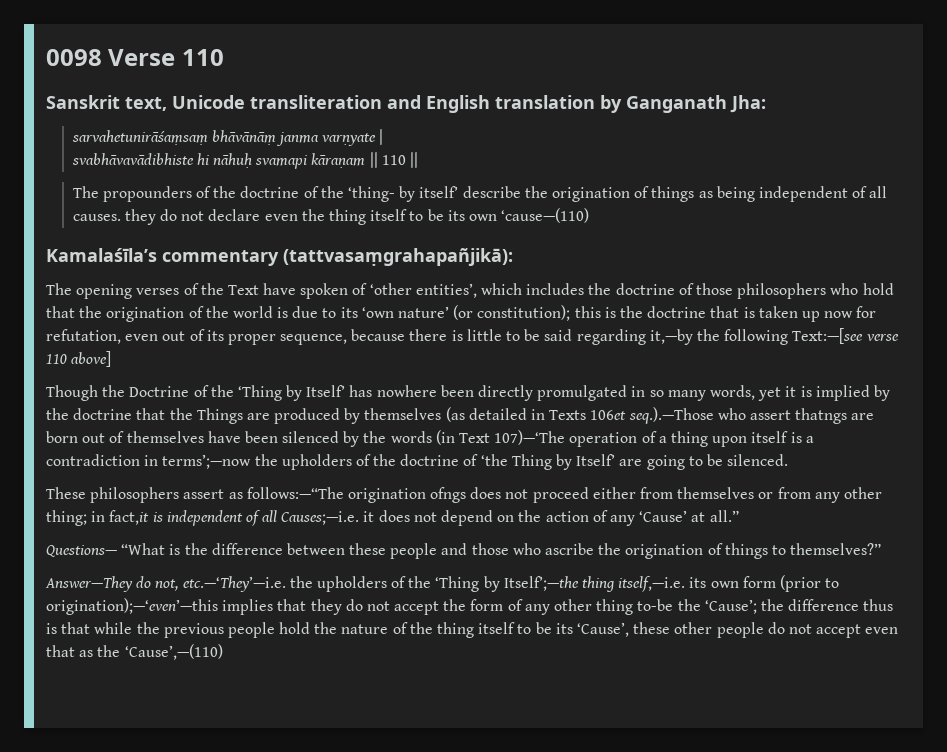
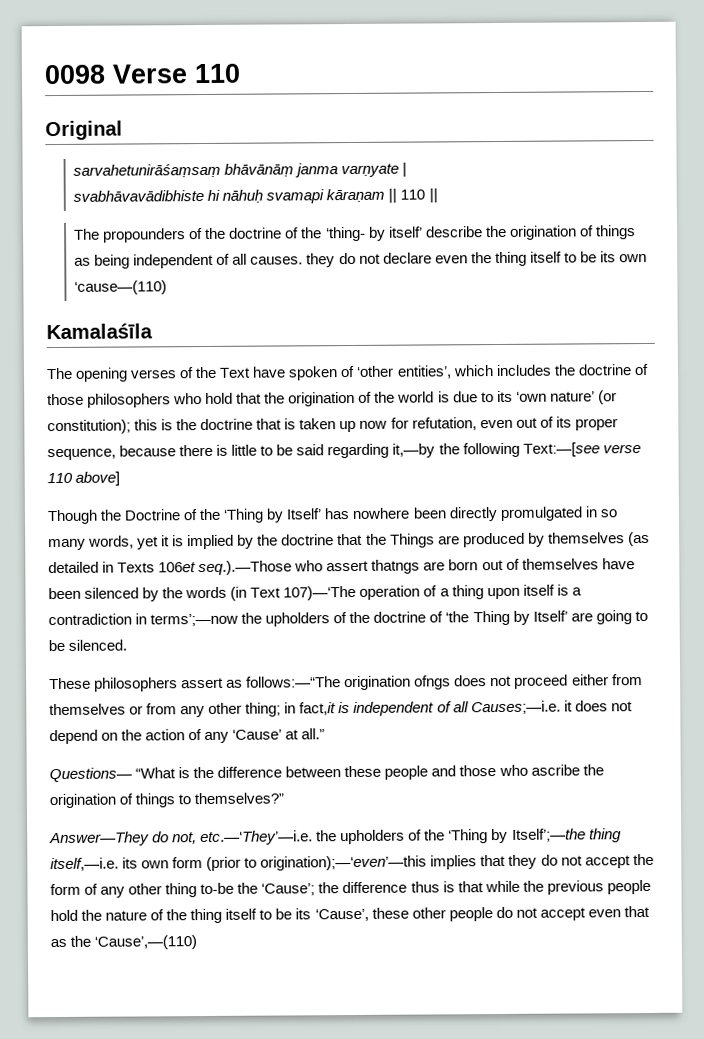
[46,95,766,113] Sanskrit text, Unicode transliteration and English translation by Ganganath Jha: -> [45,120,123,141] Original
[46,248,513,266] Kamalaśīla’s commentary (tattvasaṃgrahapañjikā): -> [46,323,153,340] Kamalaśīla

